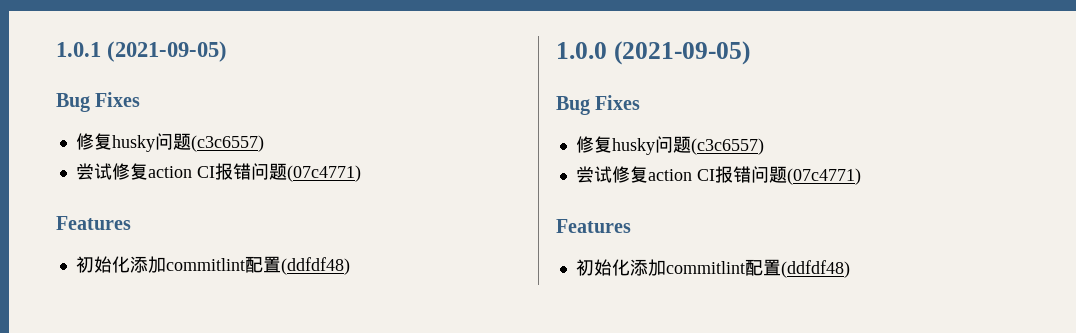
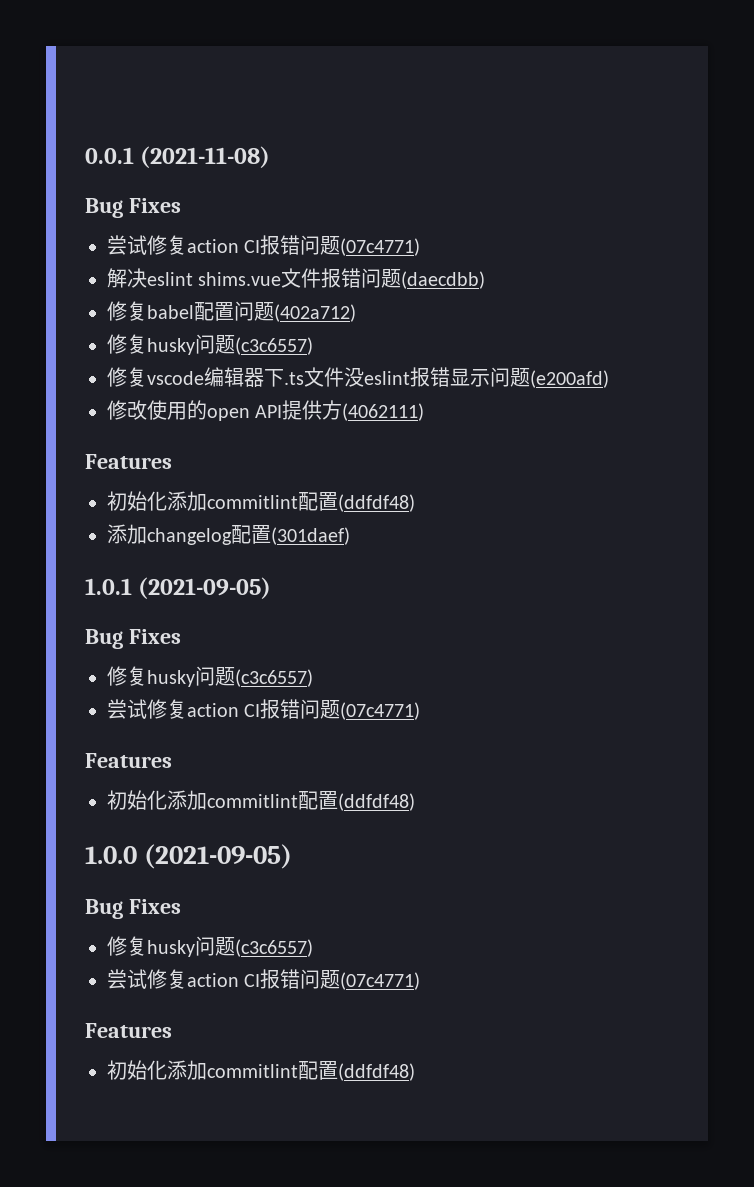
(56, 49) none -> [85,146,271,168] [85,198,181,218] [107,235,421,256] [107,268,486,289] [107,301,356,322] [107,334,313,355] [107,367,609,388] [107,400,425,421] [85,454,172,469] [107,491,415,512] [107,524,350,545] 0.0.1 (2021-11-08) // Bug Fixes // 尝试修复action CI报错问题(07c4771) // 解决eslint shims.vue文件报错问题(daecdbb) // 修复babel配置问题(402a712) // 修复husky问题(c3c6557) // 修复vscode编辑器下.ts文件没eslint报错显示问题(e200afd) // 修改使用的open API提供方(4062111) // Features // 初始化添加commitlint配置(ddfdf48) // 添加changelog配置(301daef) //

